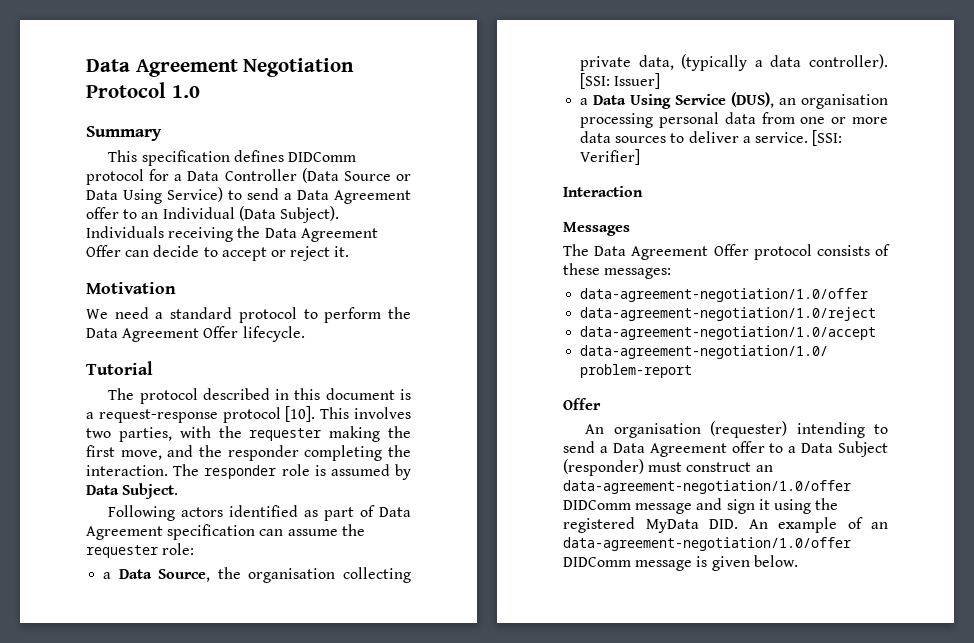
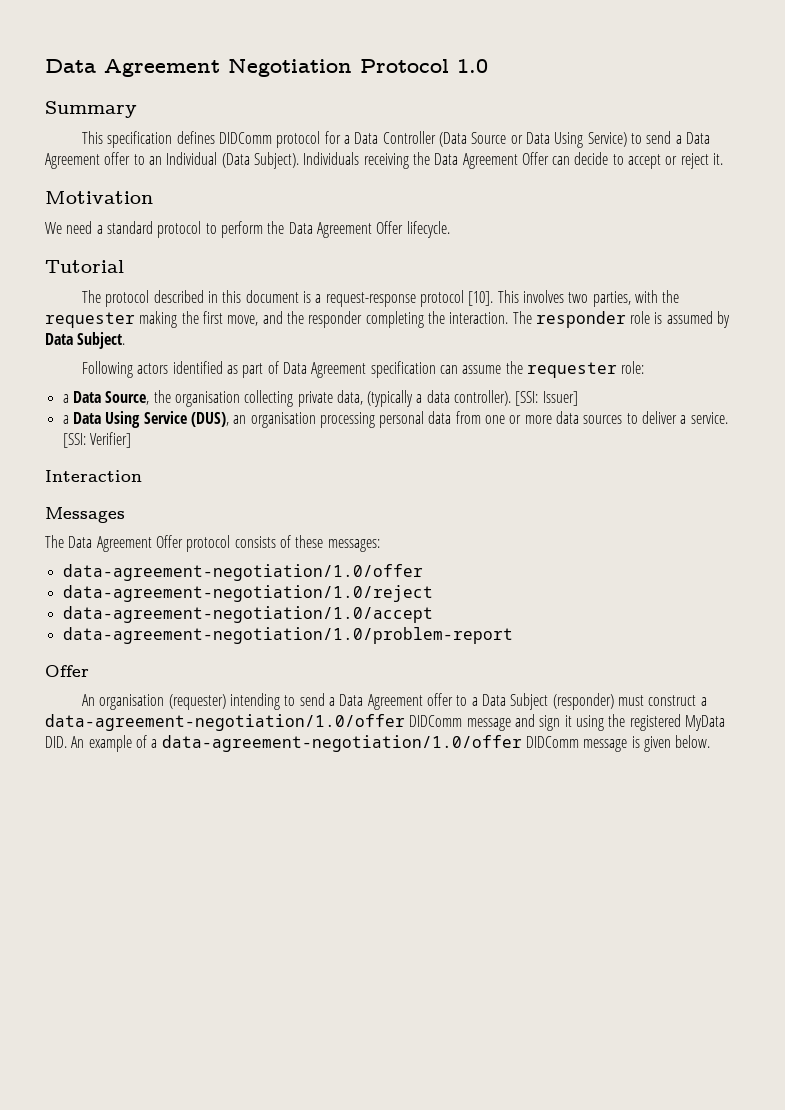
[755,465,773,472] an -> [700,697,707,706] a
[871,522,888,529] an -> [151,739,158,748] a

